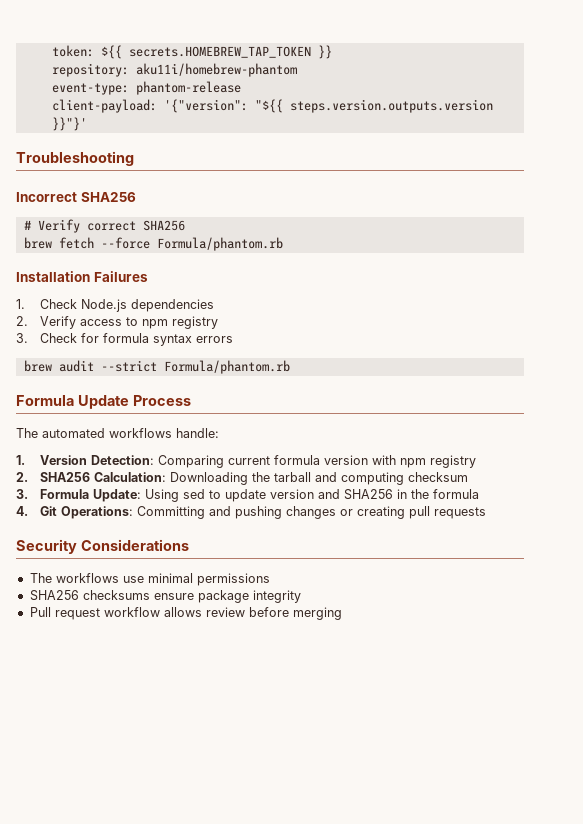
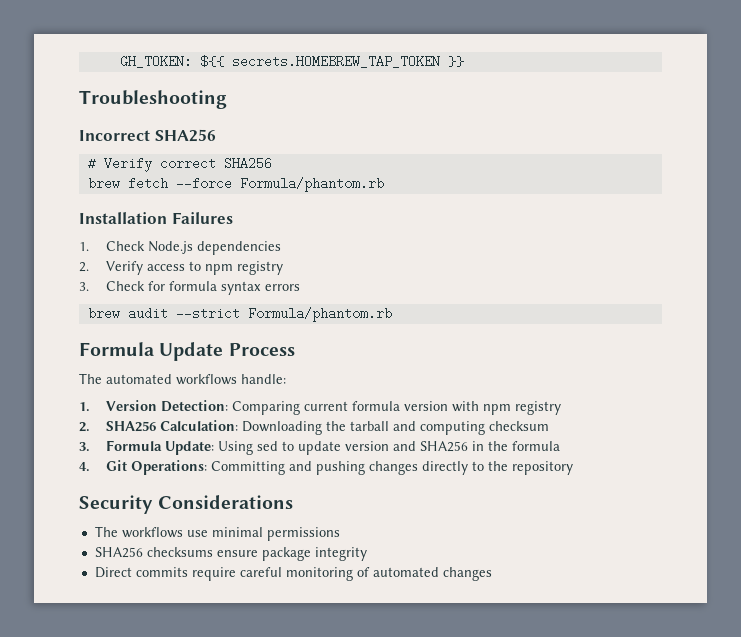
[51,45,94,57] token: -> [119,55,192,68] GH_TOKEN:
[51,63,297,77] [51,81,241,95] [51,99,493,113] [51,117,87,131] // repository: aku11i/homebrew-phantom // event-type: phantom-release // client-payload: '{"version": "${{ steps.version.outputs.version }}"}' -> (464, 61) none
[340,506,487,519] or creating pull requests -> [421,461,573,475] directly to the repository
[29,607,342,620] Pull request workflow allows review before merging -> [94,567,492,581] Direct commits require careful monitoring of automated changes

